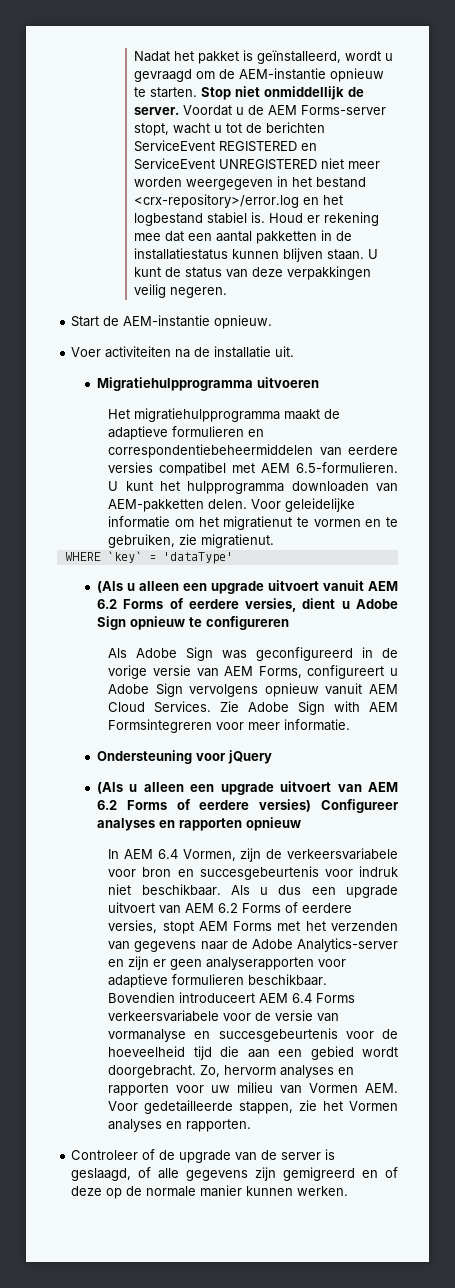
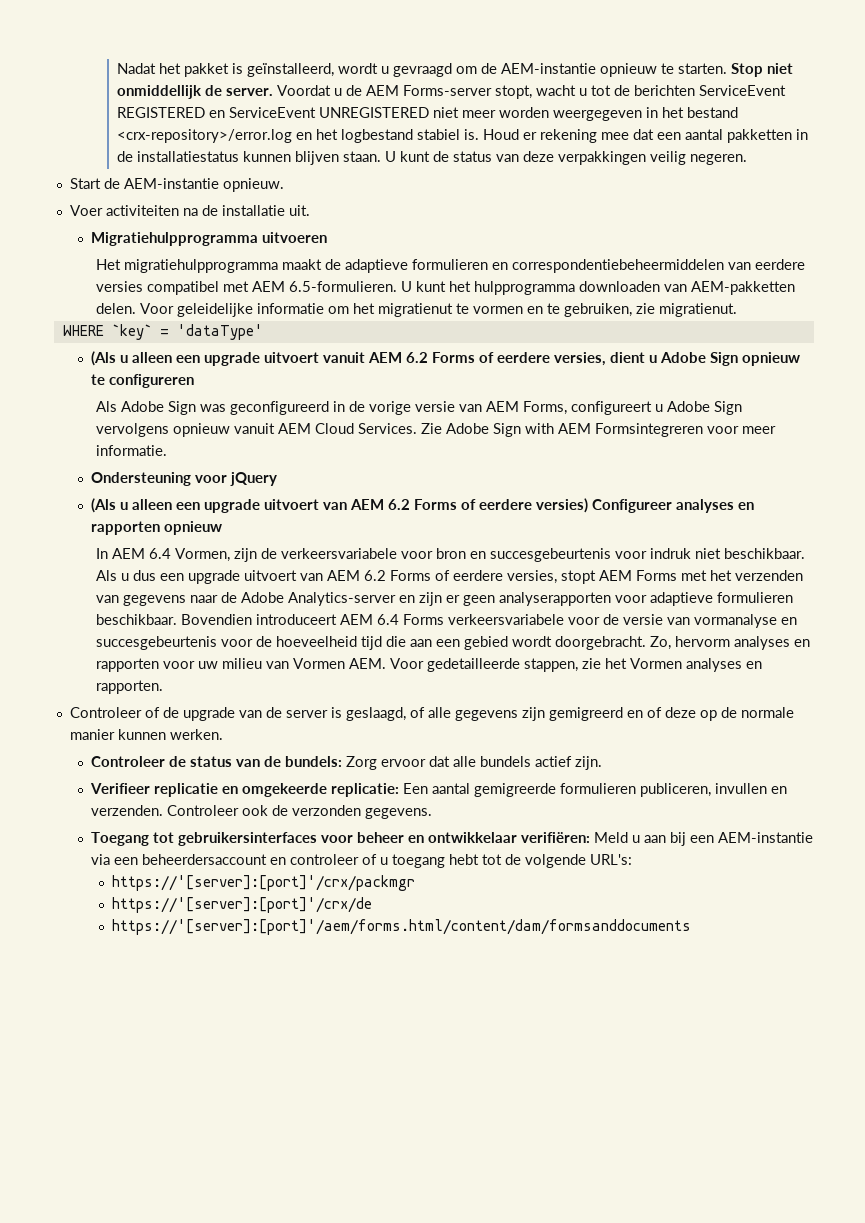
(349, 1191) none -> [91,756,603,770] [90,783,788,797] [91,805,433,819] [91,832,814,846] [91,854,633,868] [112,875,416,891] [112,897,373,913] [112,919,692,935] // Controleer de status van de bundels: Zorg ervoor dat alle bundels actief zijn. // Verifieer replicatie en omgekeerde replicatie: Een aantal gemigreerde formulieren publiceren, invullen en verzenden. Controleer ook de verzonden gegevens. // Toegang tot gebruikersinterfaces voor beheer en ontwikkelaar verifiëren: Meld u aan bij een AEM-instantie via een beheerdersaccount en controleer of u toegang hebt tot de volgende URL's: // https://'[server]:[port]'/crx/packmgr // https://'[server]:[port]'/crx/de // https://'[server]:[port]'/aem/forms.html/content/dam/formsanddocuments

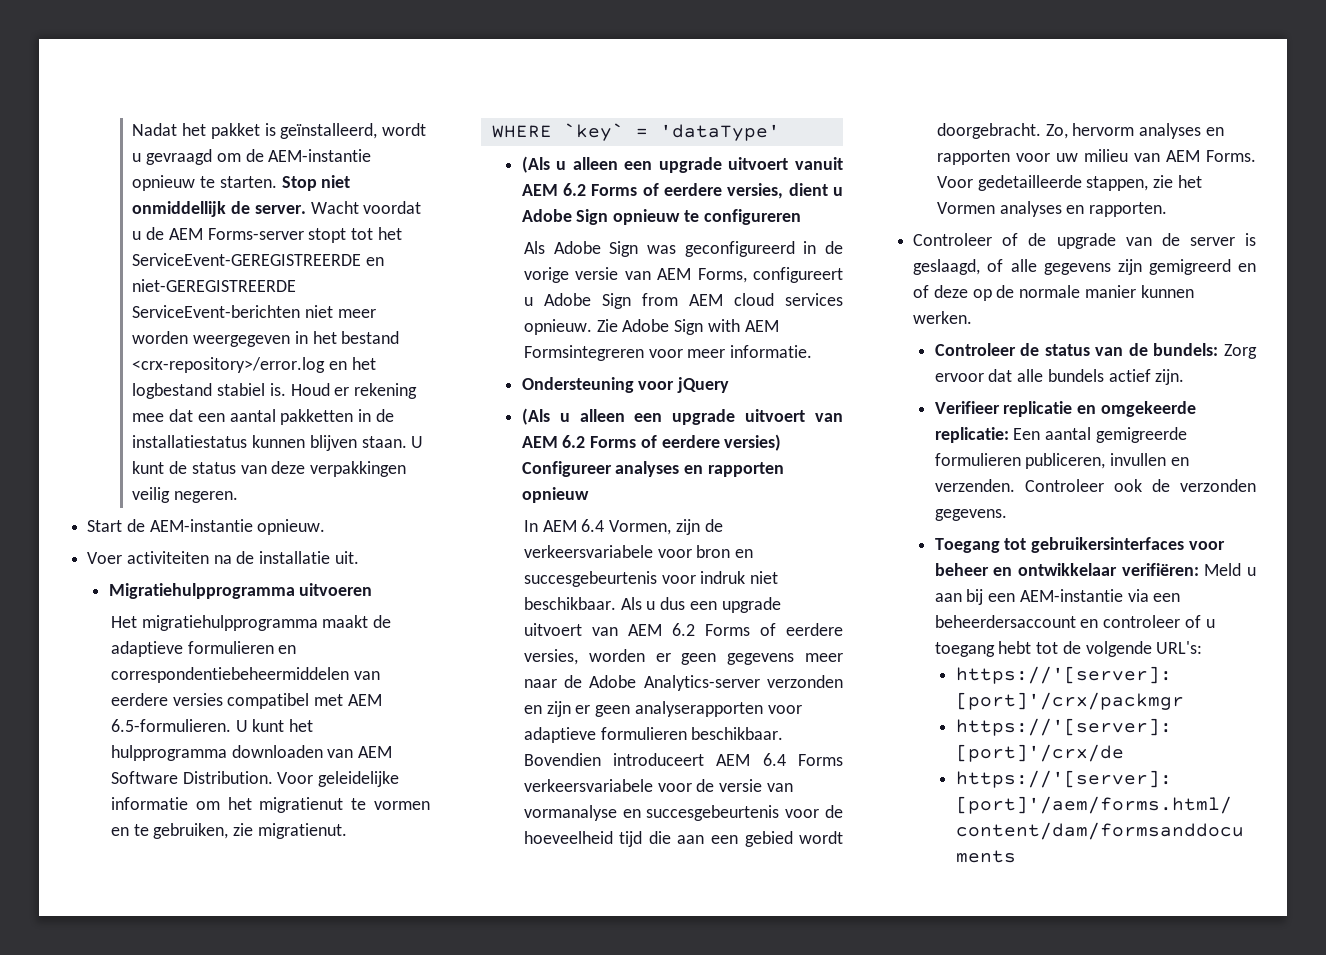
[277,85,332,96] Voordat -> [310,201,422,214] Wacht voordat
[495,85,787,99] [117,107,430,118] stopt, wacht u tot de berichten ServiceEvent REGISTERED en ServiceEvent UNREGISTERED -> [308,227,402,243] [132,253,385,266] [132,279,297,292] [132,305,301,318] stopt tot het ServiceEvent-GEREGISTREERDE en niet-GEREGISTREERDE ServiceEvent-berichten
[691,281,796,295] [96,303,137,314] AEM-pakketten delen. -> [358,746,393,758] [110,771,273,784] AEM Software Distribution.
[96,423,418,437] vervolgens opnieuw vanuit AEM Cloud Services. -> [641,293,843,306] [523,319,592,335] from AEM cloud services opnieuw.
[561,570,804,584] [96,595,187,606] stopt AEM Forms met het verzenden van gegevens -> [588,649,843,665] worden er geen gegevens meer
(397, 599) none -> [767,675,843,688] verzonden
[293,658,387,669] Vormen AEM. -> [1165,150,1256,162] AEM Forms.

